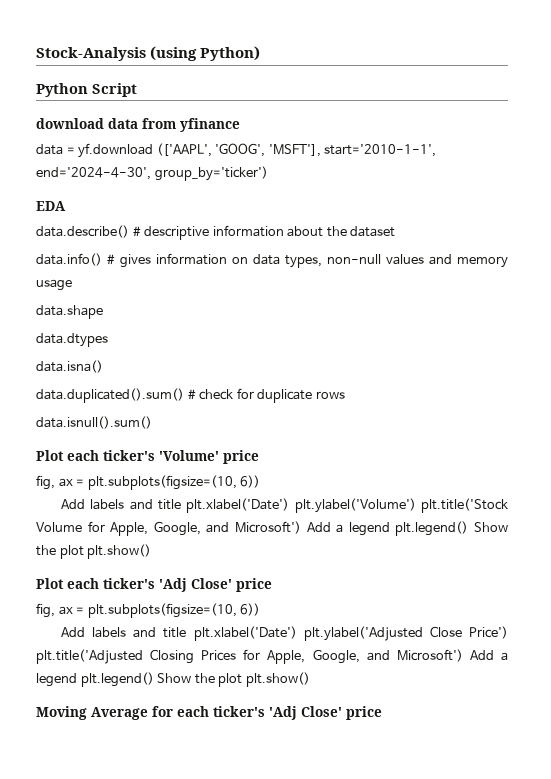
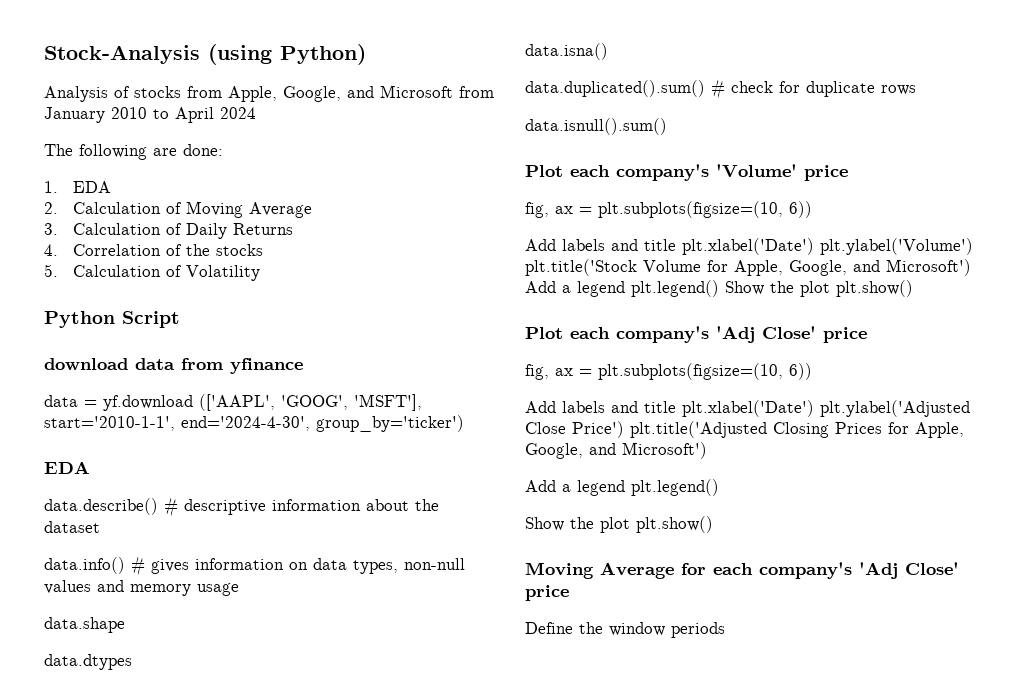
(261, 53) none -> [44,85,494,102] [44,107,256,123] [44,144,223,160] [44,181,112,193] [44,201,313,218] [44,223,294,239] [44,244,264,256] [44,264,261,281] // Analysis of stocks from Apple, Google, and Microsoft from January 2010 to April 2024 // The following are done: // 1. EDA // 2. Calculation of Moving Average // 3. Calculation of Daily Returns // 4. Correlation of the stocks // 5. Calculation of Volatility
[103,450,155,461] ticker's -> [616,164,709,181] company's
[103,578,155,589] ticker's -> [616,326,709,343] company's
[469,650,508,661] [36,672,154,687] Add a legend plt.legend() -> [525,479,719,496] // Add a legend plt.legend() //
[213,706,382,720] ticker's 'Adj Close' price -> [759,562,959,579] [525,585,569,601] [525,622,725,638] company's 'Adj Close' price // Define the window periods

